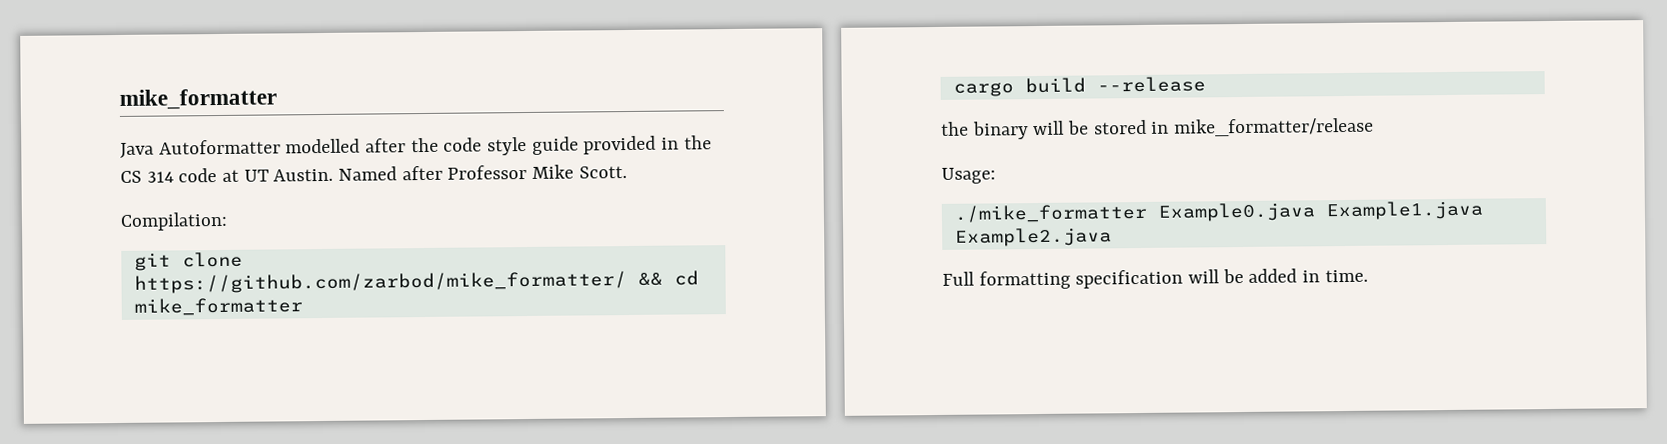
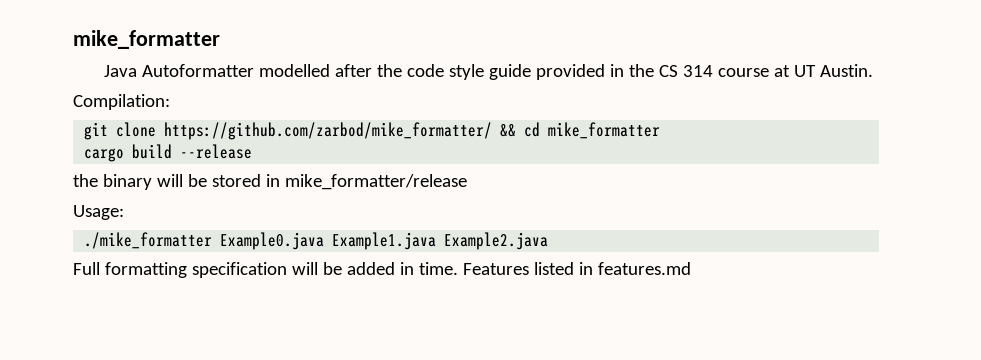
[178,168,218,183] code -> [717,68,769,77] course
[338,164,627,181] Named after Professor Mike Scott. -> (873, 70) none
(1368, 276) none -> [462,262,691,275] Features listed in features.md

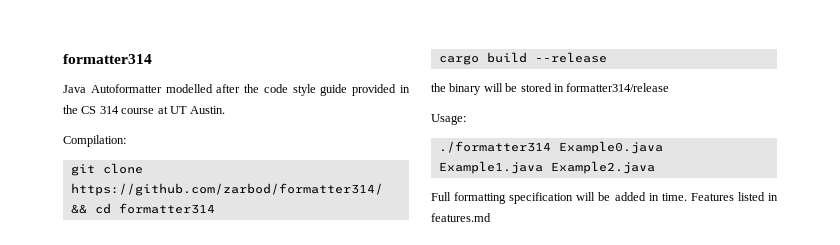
[73,30,220,49] mike_formatter -> [63,54,152,64] formatter314
[164,122,493,140] https://github.com/zarbod/mike_formatter/ -> [70,183,383,196] https://github.com/zarbod/formatter314/
[548,122,661,139] mike_formatter -> [118,203,215,214] formatter314
[284,174,467,190] mike_formatter/release -> [566,83,670,92] formatter314/release
[84,232,213,249] ./mike_formatter -> [438,141,551,153] ./formatter314

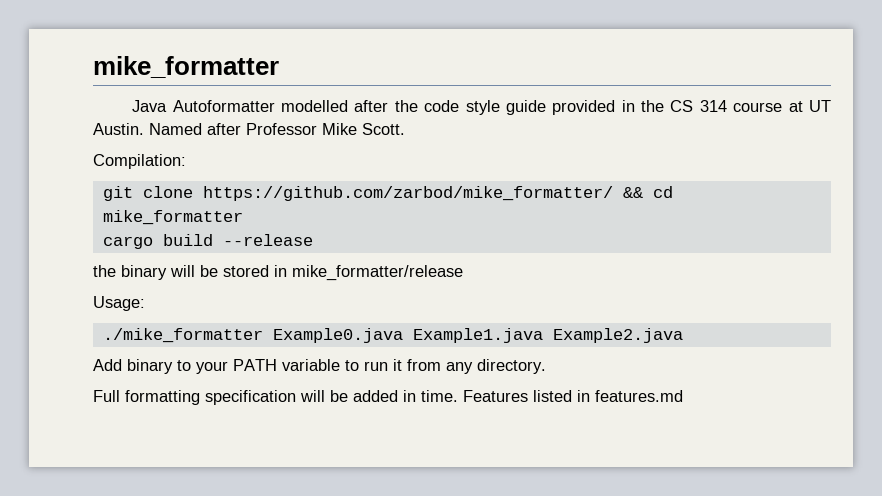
[63,54,152,64] formatter314 -> [93,56,279,78] mike_formatter
(226, 110) none -> [149,123,405,135] Named after Professor Mike Scott.
[70,183,383,196] https://github.com/zarbod/formatter314/ -> [202,186,613,201] https://github.com/zarbod/mike_formatter/
[118,203,215,214] formatter314 -> [102,210,243,225] mike_formatter
[566,83,670,92] formatter314/release -> [292,265,463,281] mike_formatter/release
[438,141,551,153] ./formatter314 -> [102,328,263,343] ./mike_formatter
(655, 167) none -> [93,359,546,374] // Add binary to your PATH variable to run it from any directory.

